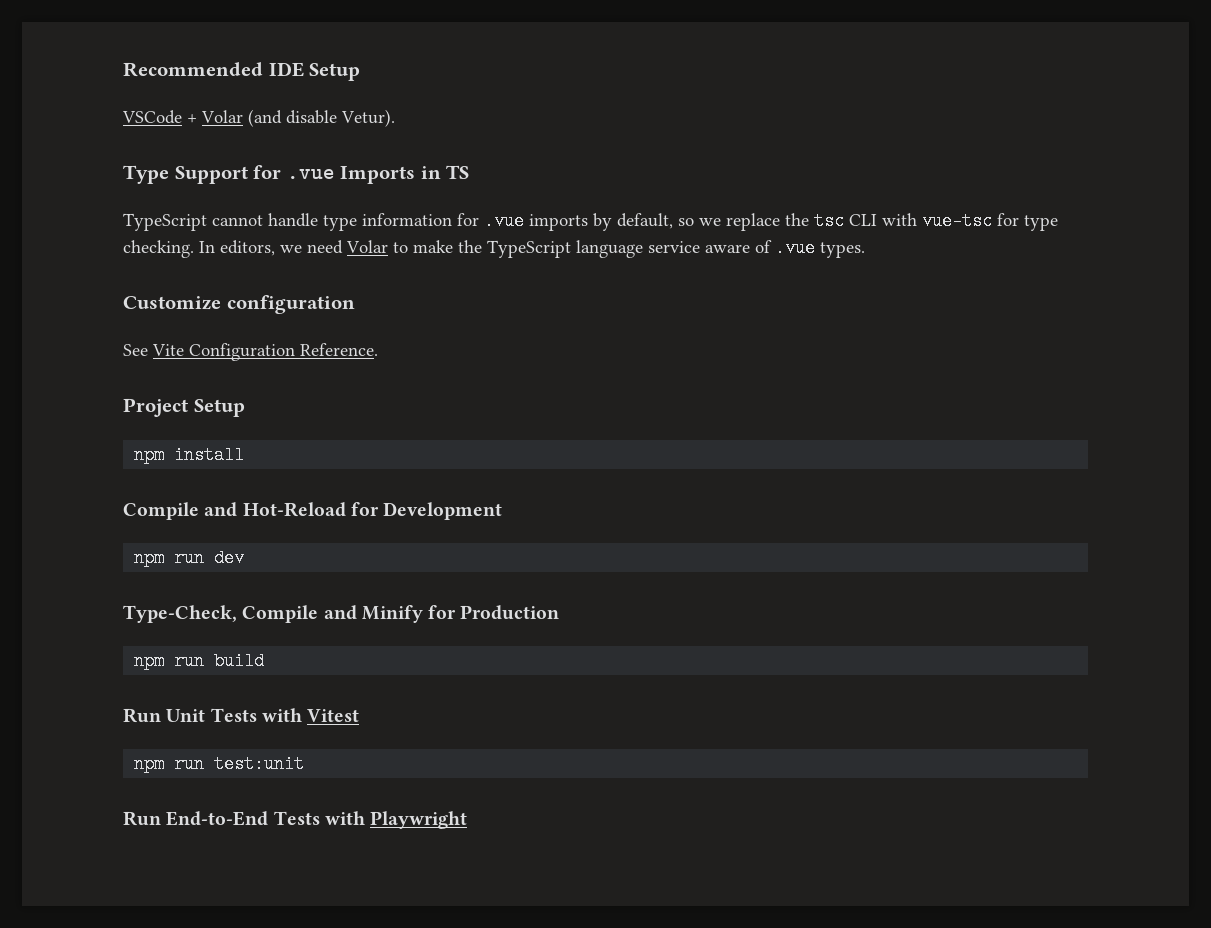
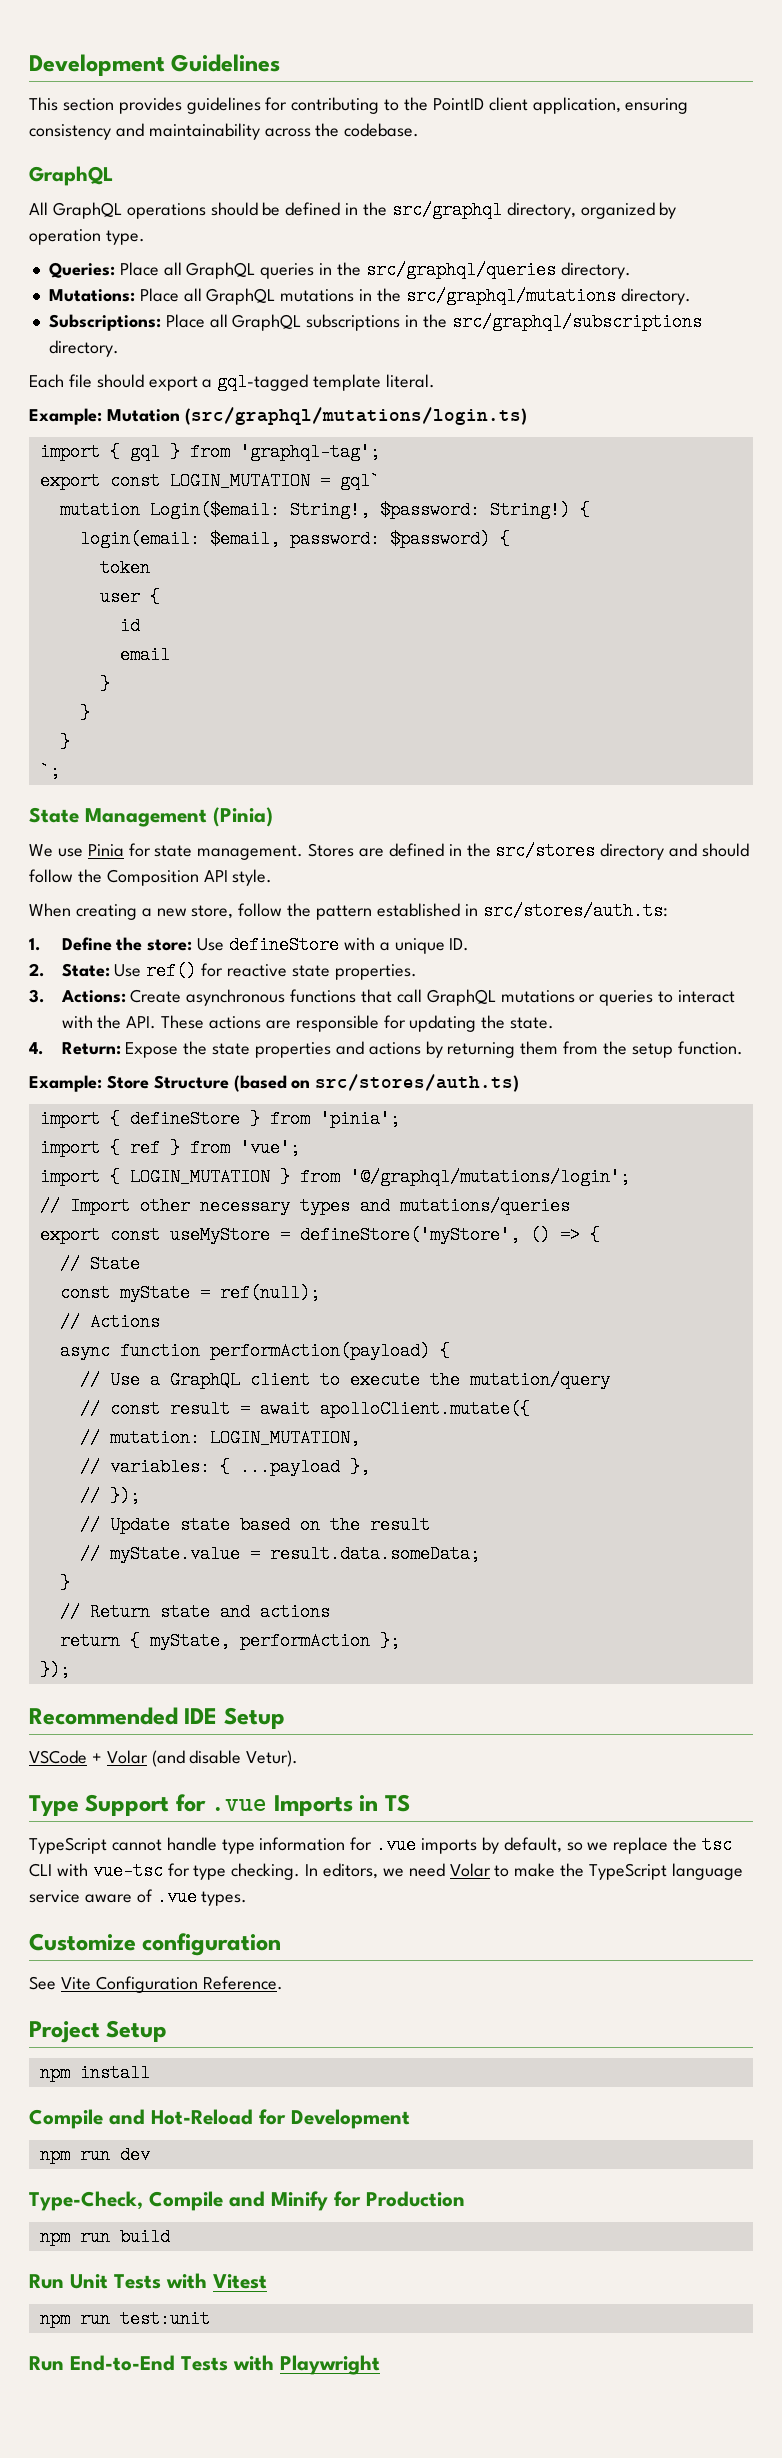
(123, 69) none -> [29,54,281,76] [29,97,689,114] [29,123,420,140] [29,166,113,186] [29,201,677,219] [29,229,145,245] [48,261,631,279] [48,287,691,305] [48,313,702,331] [48,340,119,357] [29,373,436,391] [29,407,527,425] [39,443,380,461] [39,472,380,490] [59,501,590,519] [79,530,510,548] [99,559,150,577] [99,588,160,606] [119,617,140,635] [119,646,170,664] [99,675,110,693] [79,704,90,722] [59,733,70,751] [39,762,60,780] [29,807,273,827] [29,842,750,860] [29,869,273,886] [29,902,668,920] [29,936,470,954] [29,962,417,980] [29,989,735,1006] [61,1015,555,1032] [29,1041,743,1058] [29,1074,520,1092] [39,1110,400,1128] [39,1139,300,1157] [39,1168,630,1186] [39,1197,570,1215] [39,1226,600,1244] [59,1255,140,1273] [59,1284,320,1302] [59,1313,160,1331] [59,1342,450,1360] [79,1371,610,1389] [79,1400,530,1418] [79,1429,360,1447] [79,1458,370,1476] [79,1487,140,1505] [79,1516,430,1534] [79,1545,480,1563] [59,1574,70,1592] [59,1603,330,1621] [59,1632,400,1650] [39,1661,70,1679] Development Guidelines // This section provides guidelines for contributing to the PointID client application, ensuring consistency and maintainability across the codebase. // GraphQL // All GraphQL operations should be defined in the src/graphql directory, organized by operation type. // Queries: Place all GraphQL queries in the src/graphql/queries directory. // Mutations: Place all GraphQL mutations in the src/graphql/mutations directory. // Subscriptions: Place all GraphQL subscriptions in the src/graphql/subscriptions directory. // Each file should export a gql-tagged template literal. // Example: Mutation (src/graphql/mutations/login.ts) // import { gql } from 'graphql-tag'; // export const LOGIN_MUTATION = gql` // mutation Login($email: String!, $password: String!) { // login(email: $email, password: $password) { // token // user { // id // email // } // } // } // `; // State Management (Pinia) // We use Pinia for state management. Stores are defined in the src/stores directory and should follow the Composition API style. // When creating a new store, follow the pattern established in src/stores/auth.ts: // 1. Define the store: Use defineStore with a unique ID. // 2. State: Use ref() for reactive state properties. // 3. Actions: Create asynchronous functions that call GraphQL mutations or queries to interact with the API. These actions are responsible for updating the state. // 4. Return: Expose the state properties and actions by returning them from the setup function. // Example: Store Structure (based on src/stores/auth.ts) // import { defineStore } from 'pinia'; // import { ref } from 'vue'; // import { LOGIN_MUTATION } from '@/graphql/mutations/login'; // // Import other necessary types and mutations/queries // export const useMyStore = defineStore('myStore', () => { // // State // const myState = ref(null); // // Actions // async function performAction(payload) { // // Use a GraphQL client to execute the mutation/query // // const result = await apolloClient.mutate({ // // mutation: LOGIN_MUTATION, // // variables: { ...payload }, // // }); // // Update state based on the result // // myState.value = result.data.someData; // } // // Return state and actions // return { myState, performAction }; // }); //

